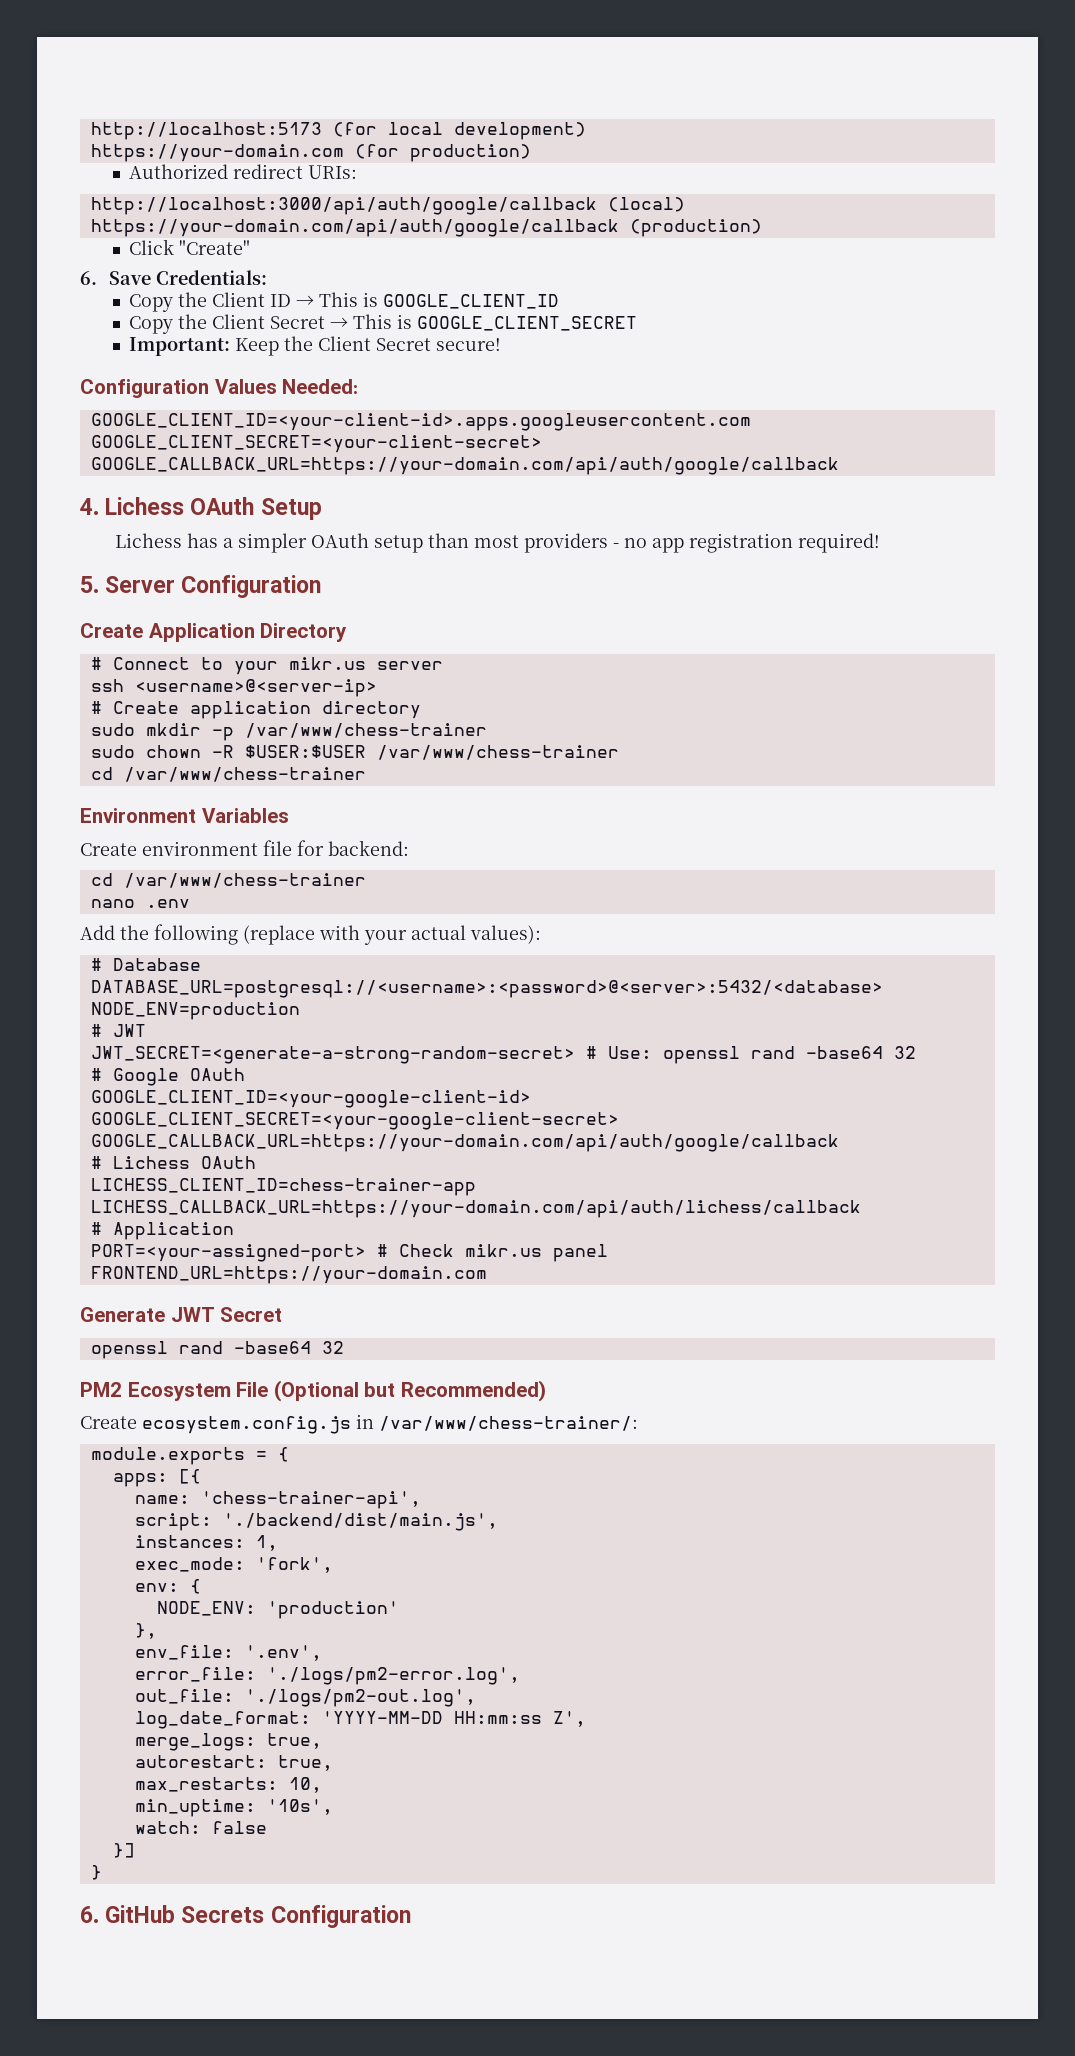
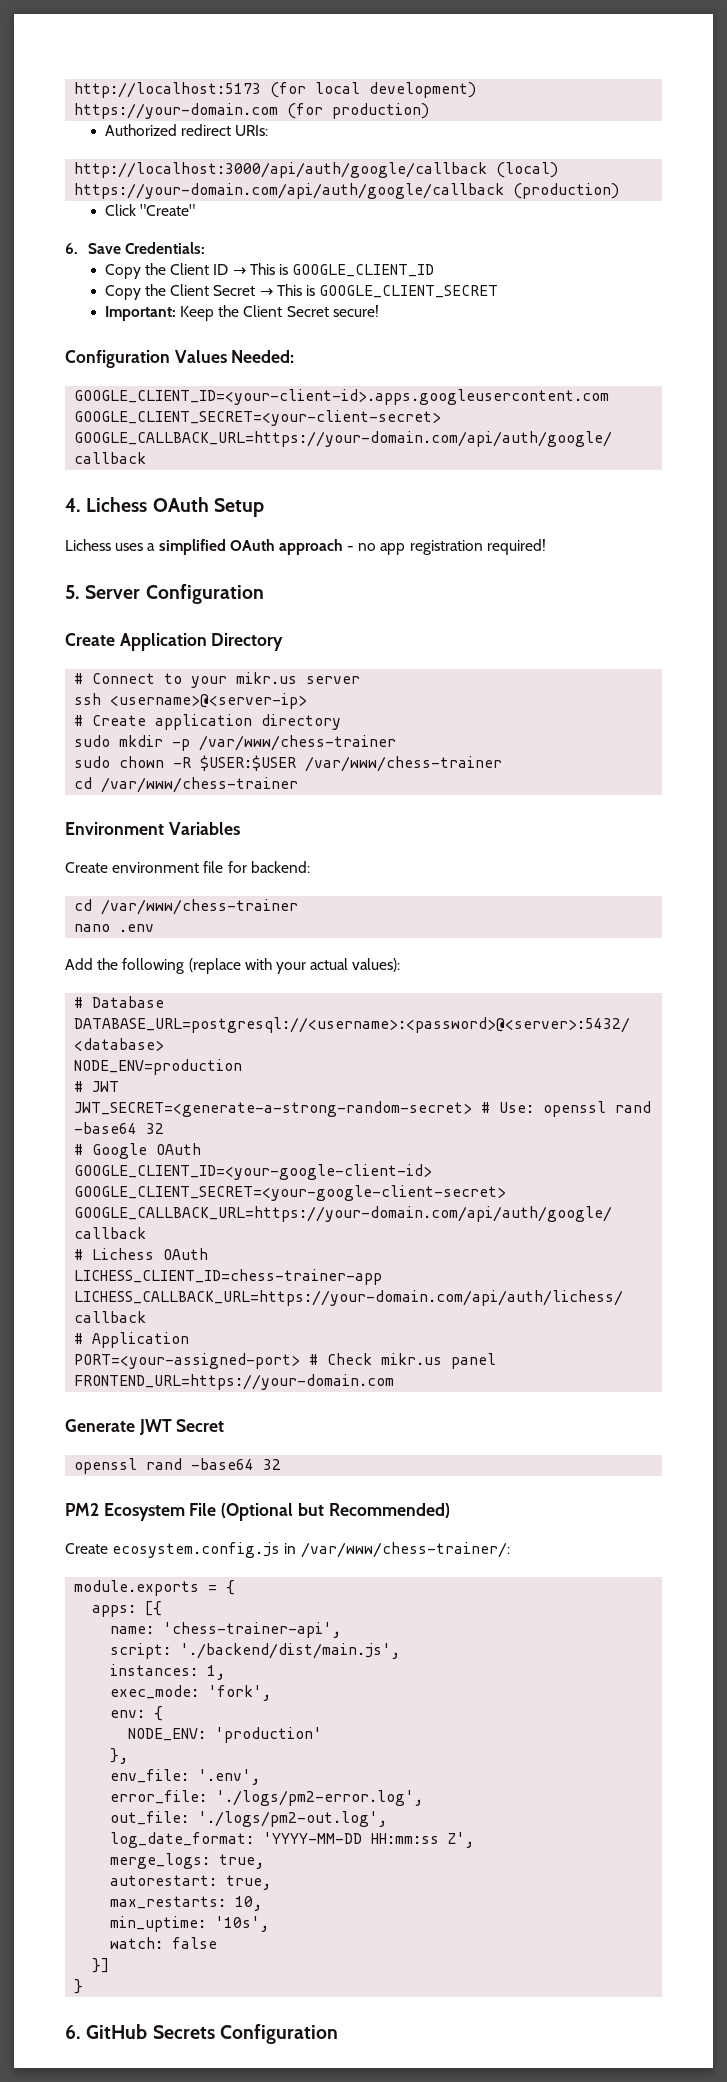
[187,533,609,553] has a simpler OAuth setup than most providers -> [115,539,343,555] uses a simplified OAuth approach

